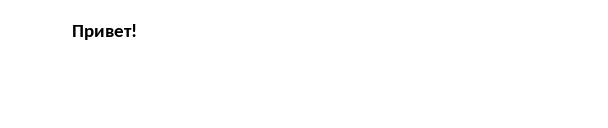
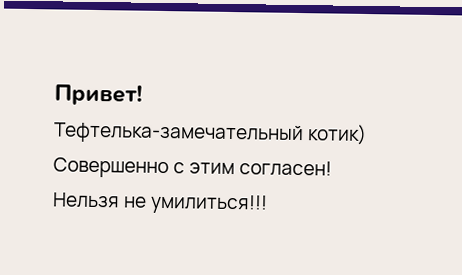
(137, 32) none -> [53,122,368,146] [53,157,333,179] [52,192,269,215] // Тефтелька-замечательный котик) // Совершенно с этим согласен! // Нельзя не умилиться!!!

